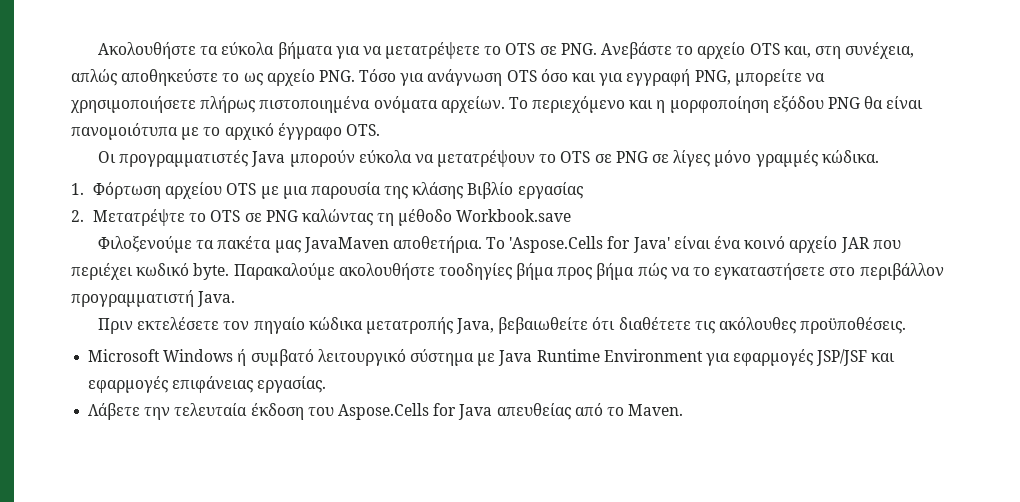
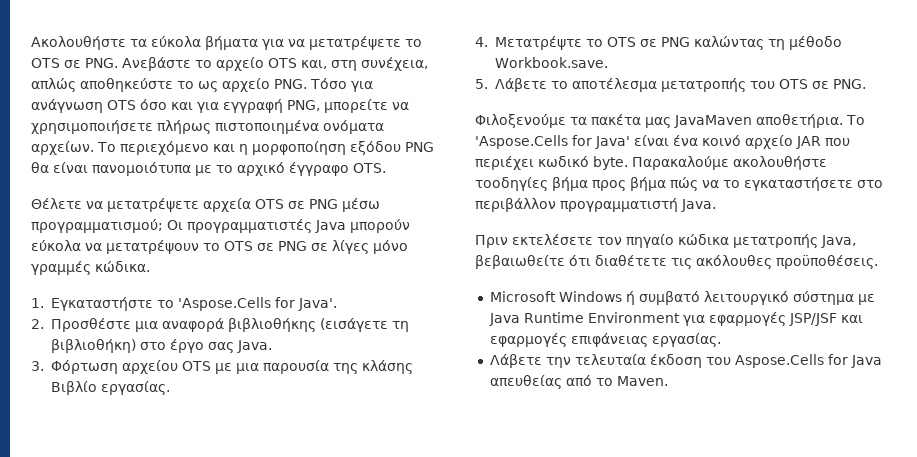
(380, 130) none -> [31,198,380,212] [31,219,163,233] Θέλετε να μετατρέψετε αρχεία OTS σε PNG μέσω προγραμματισμού;
(84, 189) none -> [50,297,337,311] [31,318,409,332] [50,339,272,353] [31,361,44,371] Εγκαταστήστε το 'Aspose.Cells for Java'. // 2. Προσθέστε μια αναφορά βιβλιοθήκης (εισάγετε τη βιβλιοθήκη) στο έργο σας Java. // 3.
[517,182,583,199] [71,210,84,222] εργασίας // 2. -> [100,381,170,395] [475,37,488,47] εργασίας. // 4.
[456,209,572,222] Workbook.save -> [494,57,608,68] [475,78,866,92] Workbook.save. // 5. Λάβετε το αποτέλεσμα μετατροπής του OTS σε PNG.

